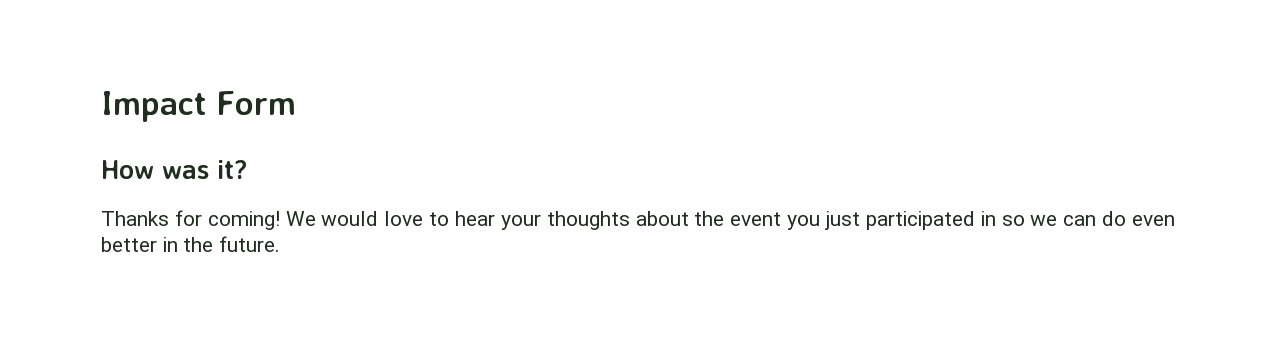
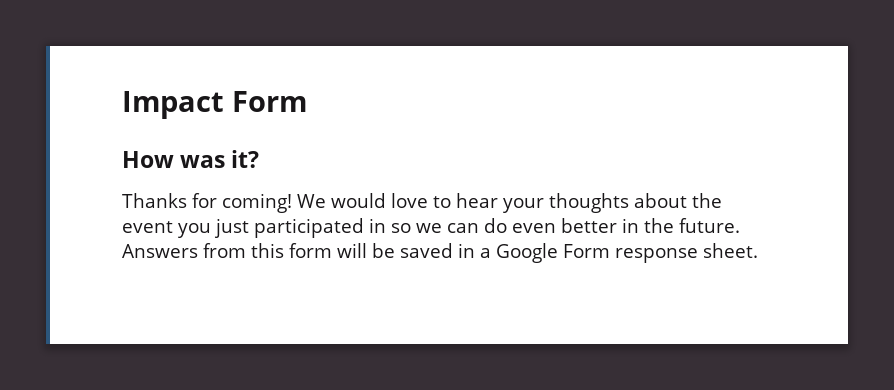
(281, 244) none -> [122,243,758,263] Answers from this form will be saved in a Google Form response sheet.

